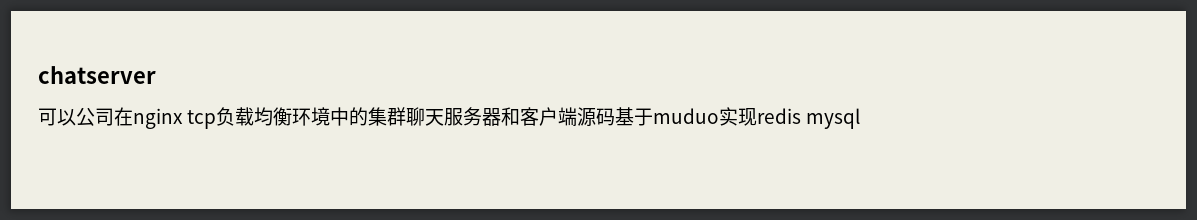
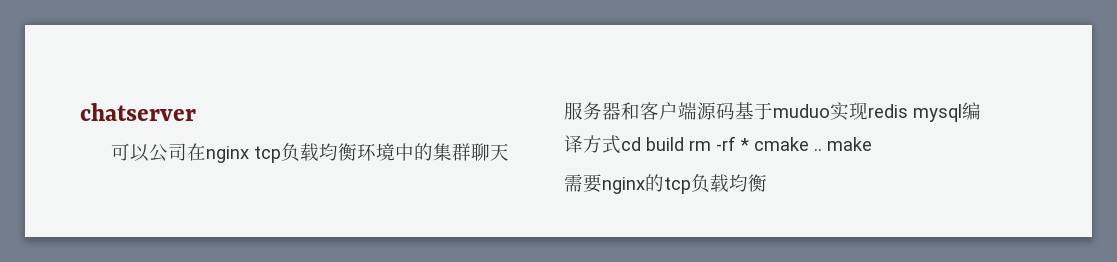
(861, 118) none -> [962,102,981,120] [564,135,872,154] [564,174,767,194] 编译方式cd build rm -rf * cmake .. make // 需要nginx的tcp负载均衡

